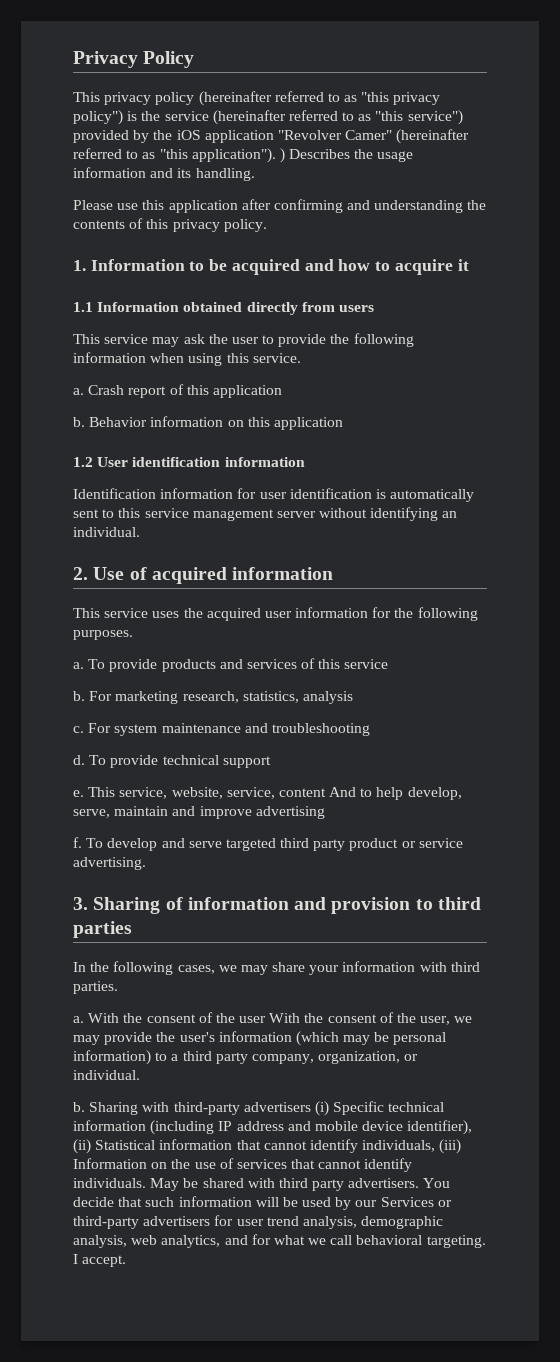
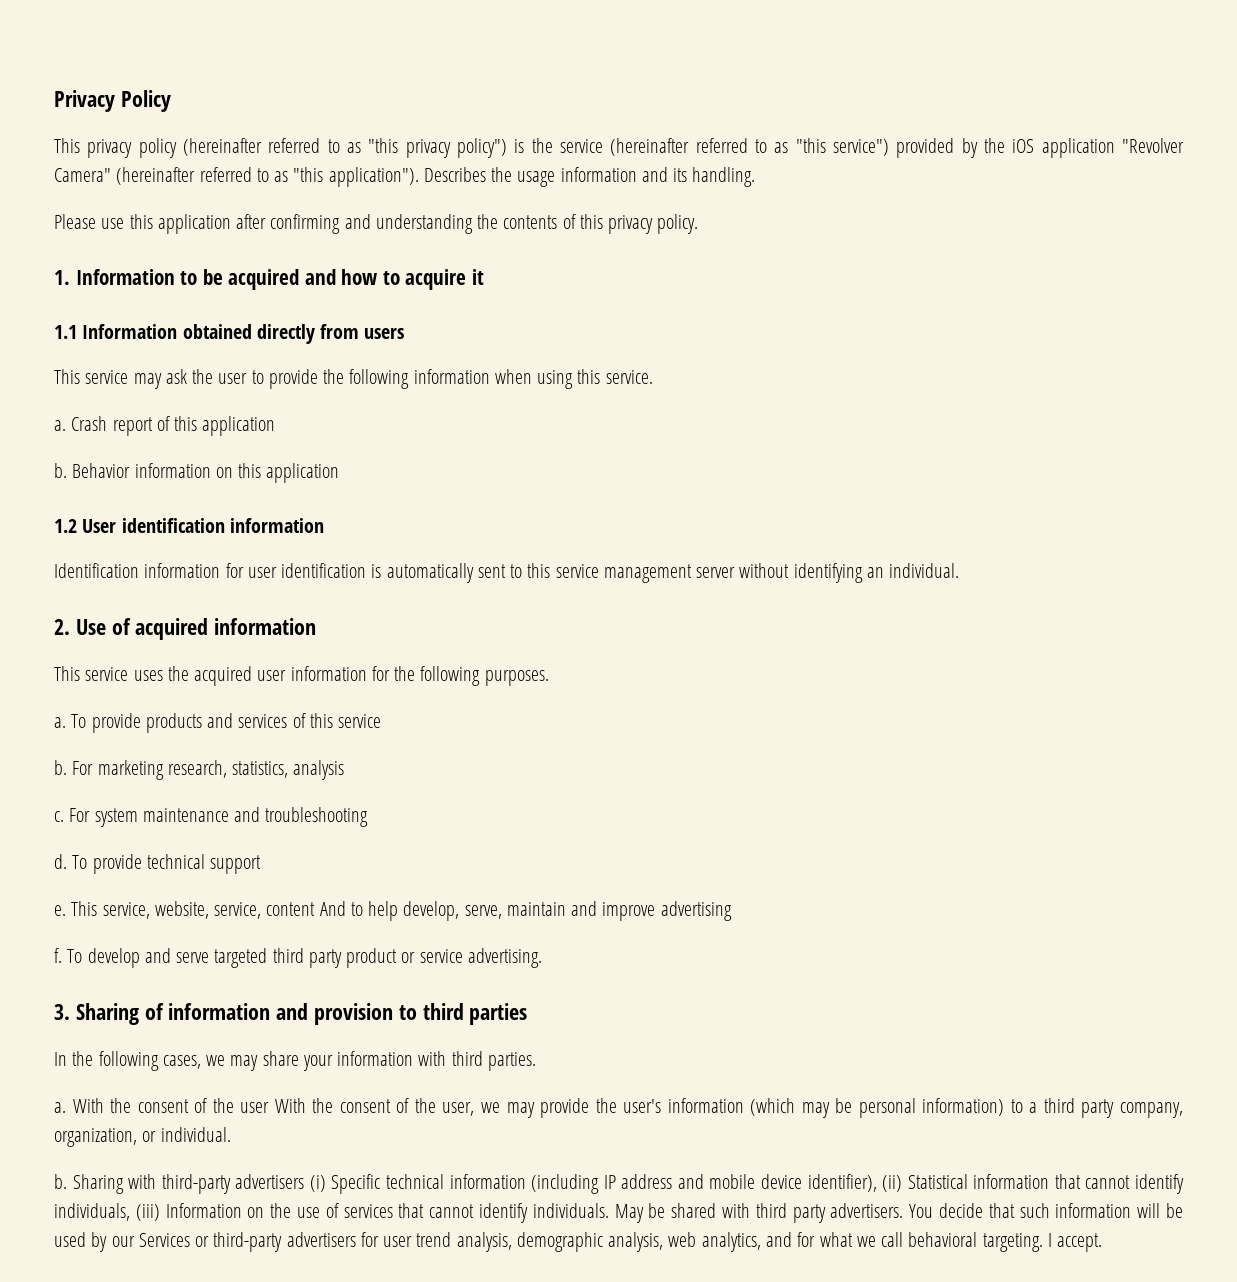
[345,130,393,140] Camer" -> [54,168,111,182] Camera"
[279,148,285,163] ) -> (419, 177) none

